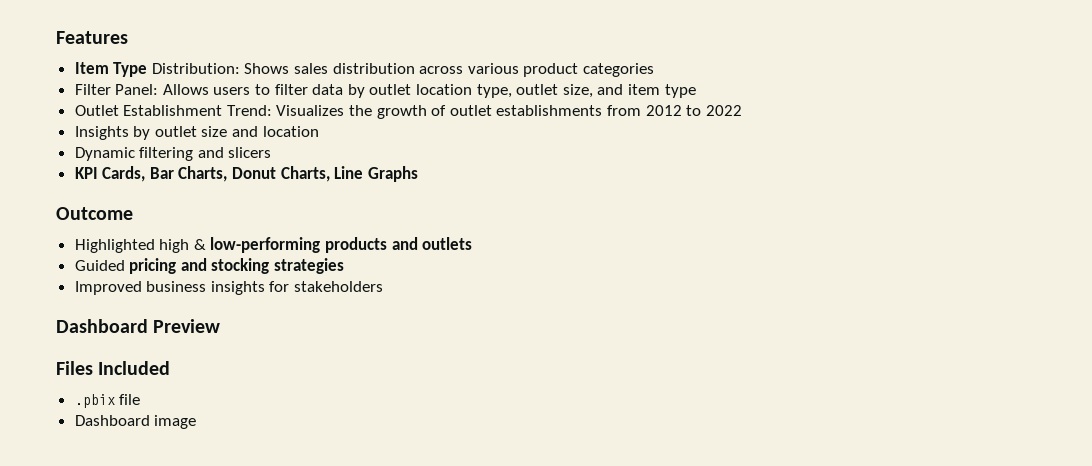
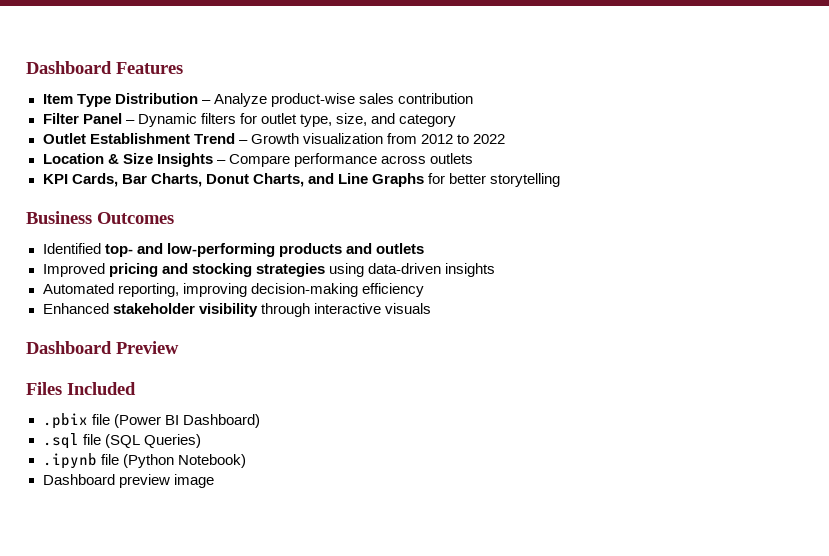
(56, 37) none -> [26,61,112,74] Dashboard
[151,63,655,77] [74,84,696,98] [74,105,742,119] [74,126,319,140] [74,147,272,161] Distribution: Shows sales distribution across various product categories // Filter Panel: Allows users to filter data by outlet location type, outlet size, and item type // Outlet Establishment Trend: Visualizes the growth of outlet establishments from 2012 to 2022 // Insights by outlet size and location // Dynamic filtering and slicers -> [114,93,473,107] [42,113,457,127] [42,133,505,144] [42,153,473,167] Distribution – Analyze product-wise sales contribution // Filter Panel – Dynamic filters for outlet type, size, and category // Outlet Establishment Trend – Growth visualization from 2012 to 2022 // Location & Size Insights – Compare performance across outlets
(330, 174) none -> [307,173,334,184] and
[56,207,133,220] [74,239,206,253] // Outcome // Highlighted high & -> [427,173,561,187] [26,211,174,224] [42,243,163,257] for better storytelling // Business Outcomes // Identified top- and
[74,260,125,271] Guided -> [42,263,105,277] Improved
[74,281,384,295] // Improved business insights for stakeholders -> [328,263,495,277] [42,283,424,297] [42,303,431,317] using data-driven insights // Automated reporting, improving decision-making efficiency // Enhanced stakeholder visibility through interactive visuals
[74,415,150,426] // Dashboard -> [113,414,260,428] [42,433,201,449] [42,453,246,469] [42,474,170,488] (Power BI Dashboard) // .sql file (SQL Queries) // .ipynb file (Python Notebook) // Dashboard preview

